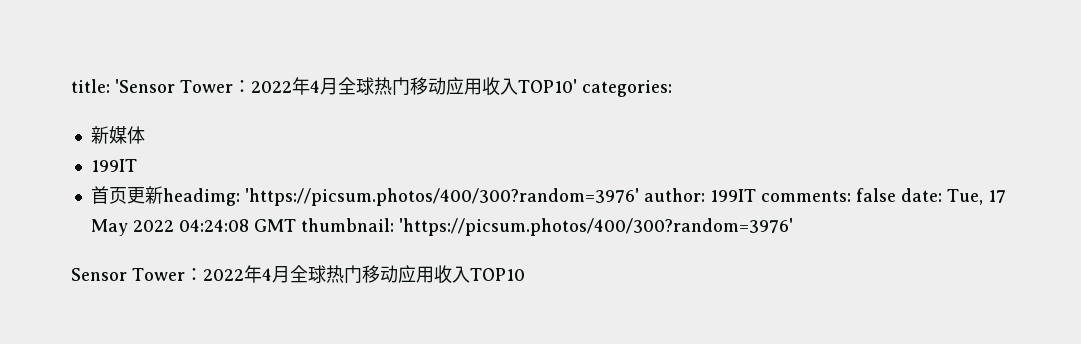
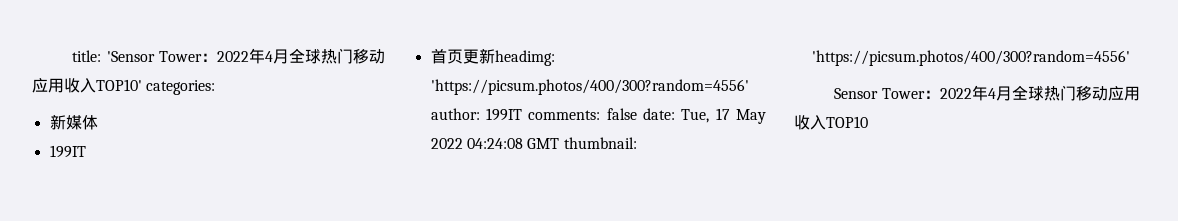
[244,188,639,206] 'https://picsum.photos/400/300?random=3976' -> [430,79,749,95] 'https://picsum.photos/400/300?random=4556'
[398,218,793,236] 'https://picsum.photos/400/300?random=3976' -> [811,50,1130,66] 'https://picsum.photos/400/300?random=4556'

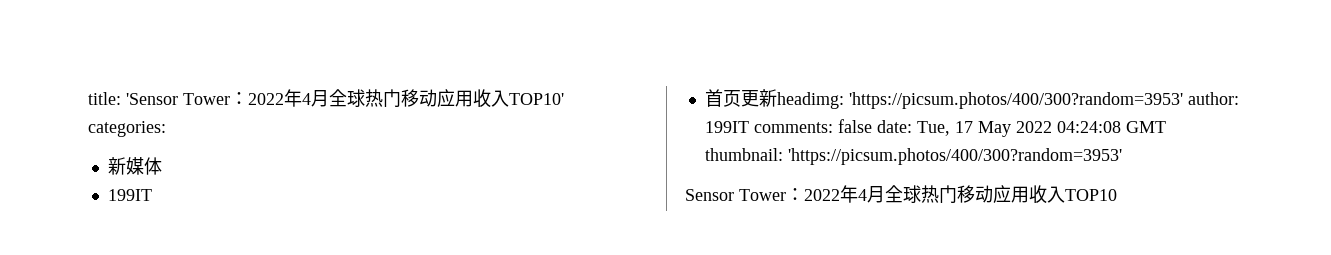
[430,79,749,95] 'https://picsum.photos/400/300?random=4556' -> [848,92,1183,109] 'https://picsum.photos/400/300?random=3953'
[811,50,1130,66] 'https://picsum.photos/400/300?random=4556' -> [787,148,1122,165] 'https://picsum.photos/400/300?random=3953'

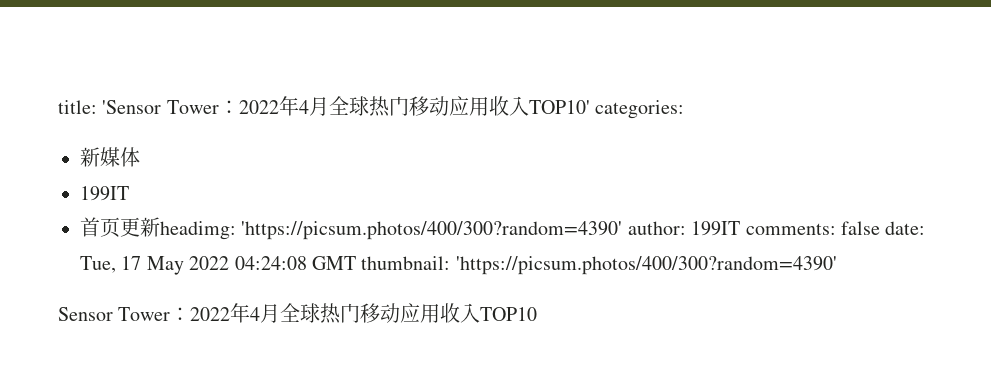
[848,92,1183,109] 'https://picsum.photos/400/300?random=3953' -> [241,221,623,240] 'https://picsum.photos/400/300?random=4390'
[787,148,1122,165] 'https://picsum.photos/400/300?random=3953' -> [455,256,837,275] 'https://picsum.photos/400/300?random=4390'

